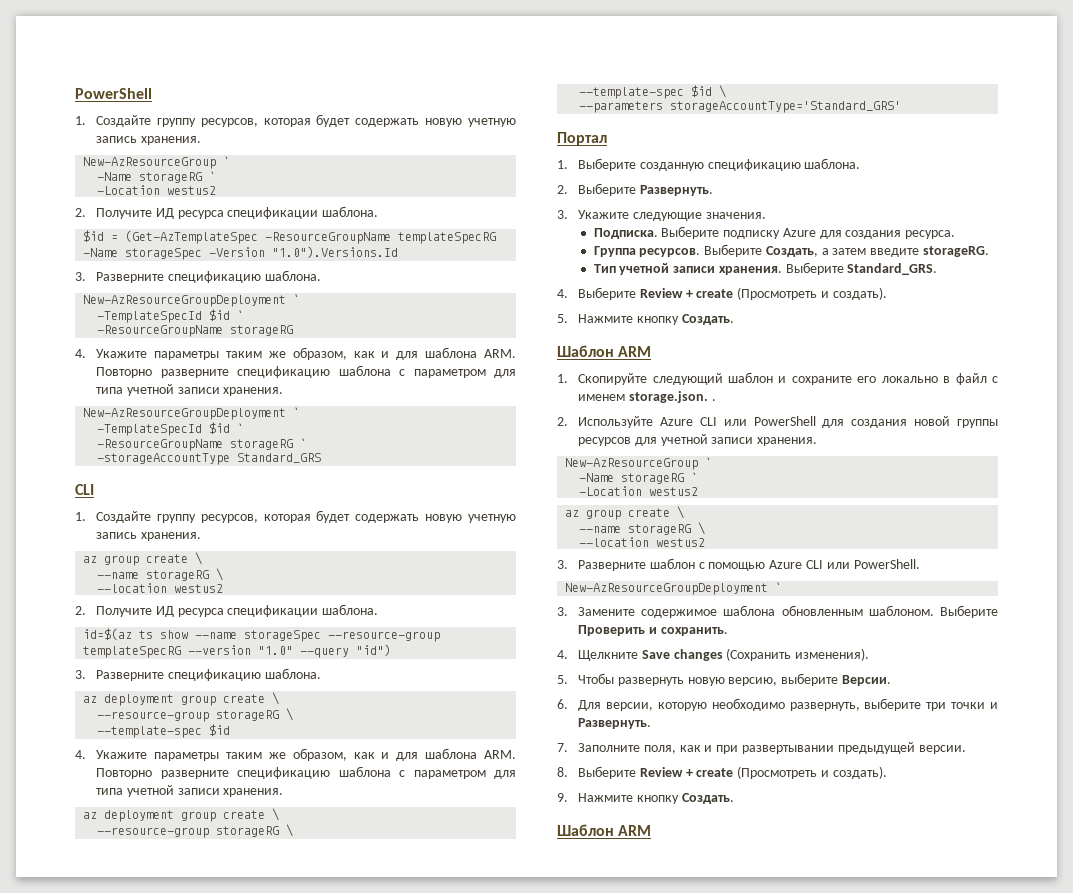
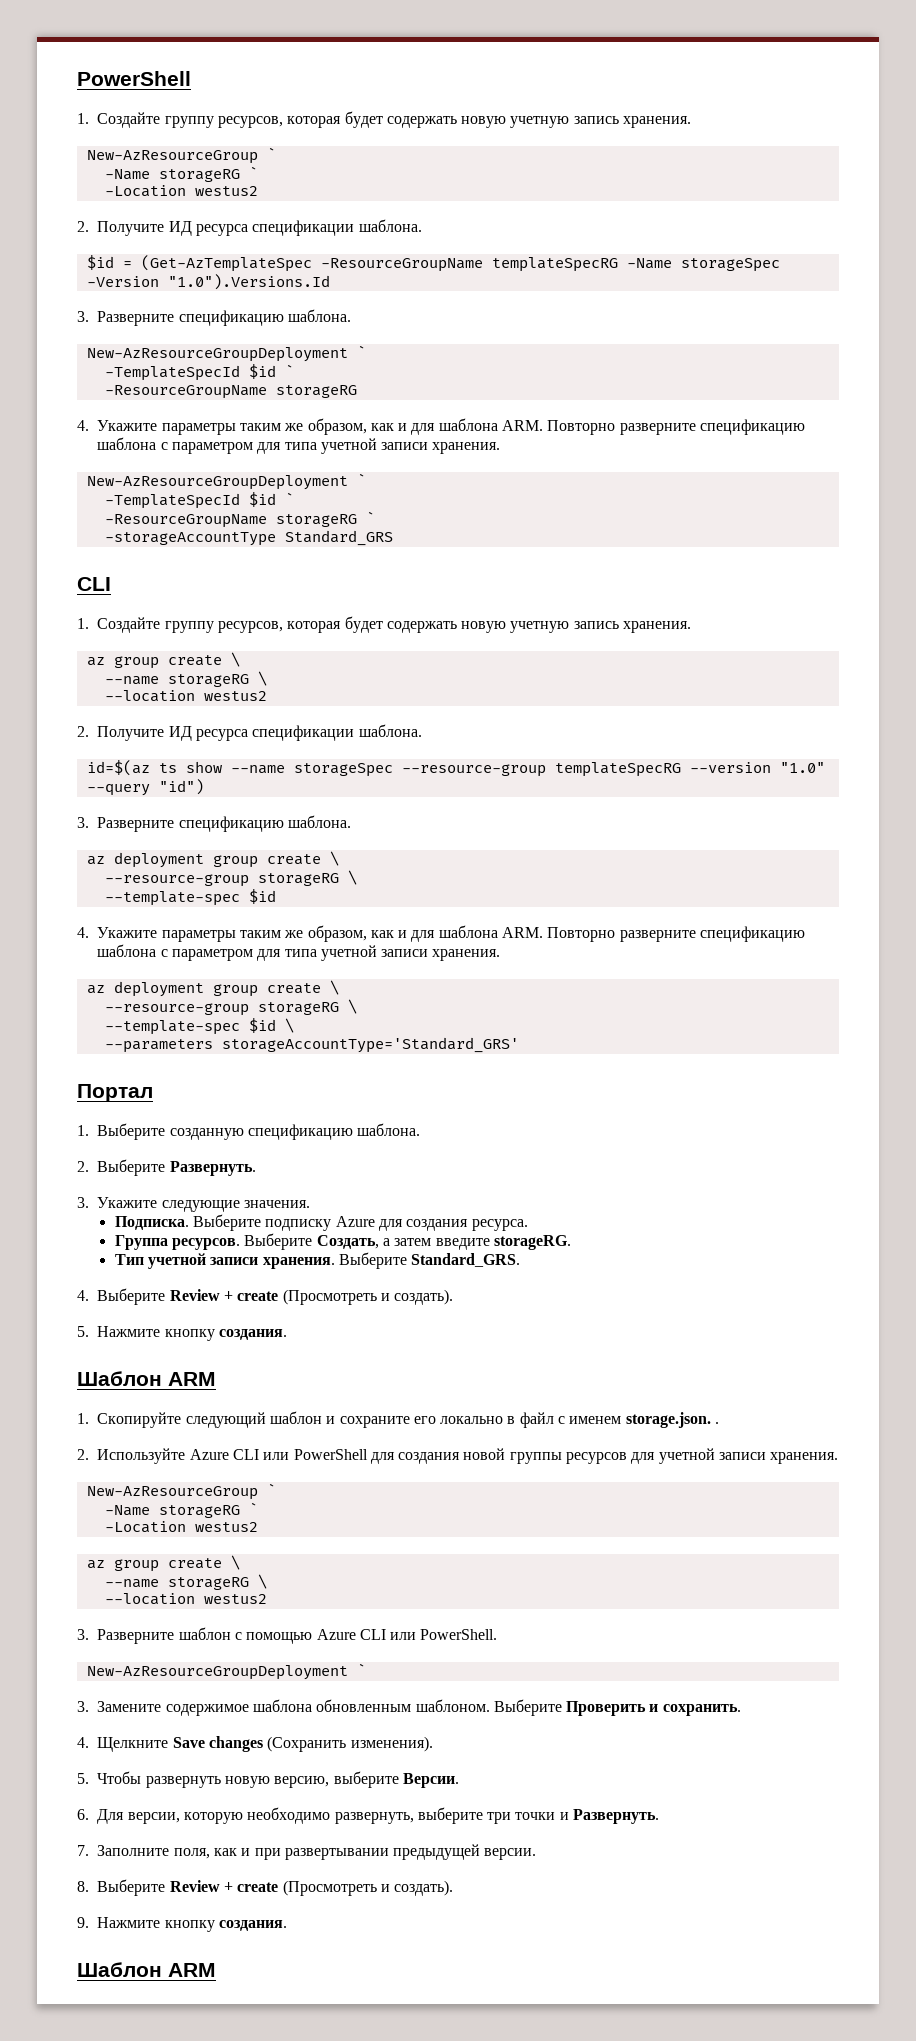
[681,314,734,325] Создать. -> [218,1329,287,1340] создания.
[681,793,734,804] Создать. -> [218,1920,287,1931] создания.

